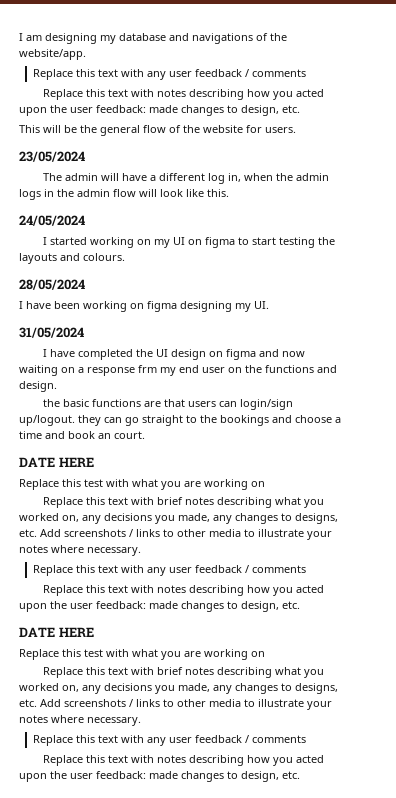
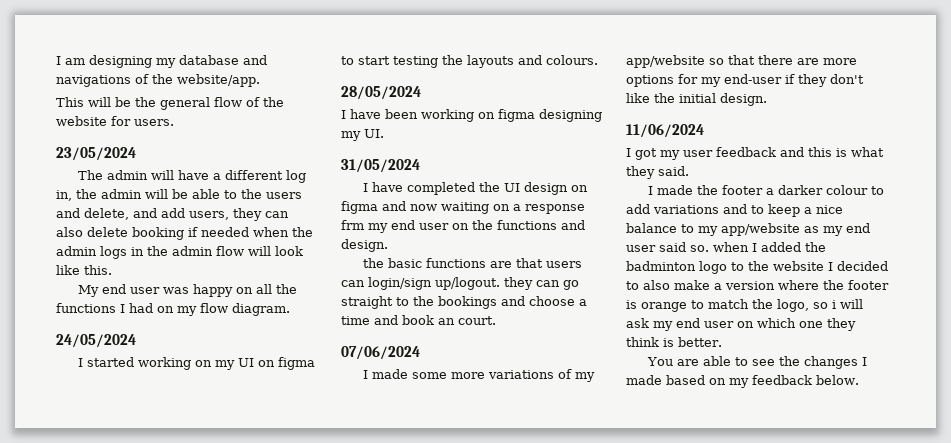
[32,69,306,80] [43,89,325,100] [19,105,300,116] // Replace this text with any user feedback / comments // Replace this text with notes describing how you acted upon the user feedback: made changes to design, etc. -> (260, 80) none
(242, 177) none -> [76,189,302,199] [56,208,289,221] [56,227,249,240] the admin will be able to the users and delete, and add users, they can also delete booking if needed
(229, 193) none -> [78,284,298,297] [56,303,290,316] // My end user was happy on all the functions I had on my flow diagram.
[19,457,94,467] [19,479,265,490] [43,497,325,508] [19,513,338,524] [19,529,332,540] [19,545,141,556] [32,565,306,576] [43,585,325,596] [19,601,300,612] [19,627,94,637] [19,649,265,660] [43,667,325,678] [19,683,338,694] [19,699,332,710] [19,715,141,726] [32,735,306,746] [43,755,325,766] [19,771,300,782] DATE HERE // Replace this test with what you are working on // Replace this text with brief notes describing what you worked on, any decisions you made, any changes to designs, etc. Add screenshots / links to other media to illustrate your notes where necessary. // Replace this text with any user feedback / comments // Replace this text with notes describing how you acted upon the user feedback: made changes to design, etc. // DATE HERE // Replace this test with what you are working on // Replace this text with brief notes describing what you worked on, any decisions you made, any changes to designs, etc. Add screenshots / links to other media to illustrate your notes where necessary. // Replace this text with any user feedback / comments // Replace this text with notes describing how you acted upon the user feedback: made changes to design, etc. -> [341,346,420,360] [363,369,596,382] [626,55,857,68] [626,74,864,87] [626,93,767,106] [626,124,704,138] [626,147,884,160] [626,166,689,179] [648,185,885,195] [626,204,843,217] [626,223,870,236] [626,242,826,252] [626,261,888,274] [626,280,889,290] [626,299,863,312] [626,318,856,331] [626,337,722,347] [647,356,868,369] [626,375,859,388] 07/06/2024 // I made some more variations of my app/website so that there are more options for my end-user if they don't like the initial design. // 11/06/2024 // I got my user feedback and this is what they said. // I made the footer a darker colour to add variations and to keep a nice balance to my app/website as my end user said so. when I added the badminton logo to the website I decided to also make a version where the footer is orange to match the logo, so i will ask my end user on which one they think is better. // You are able to see the changes I made based on my feedback below.

